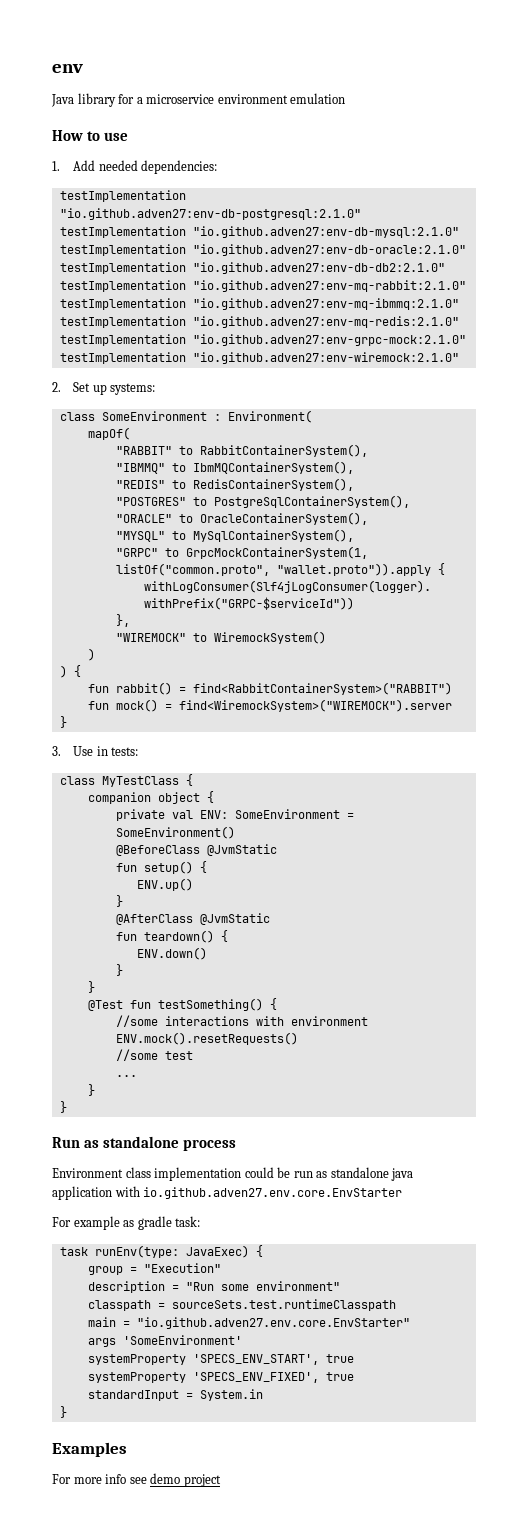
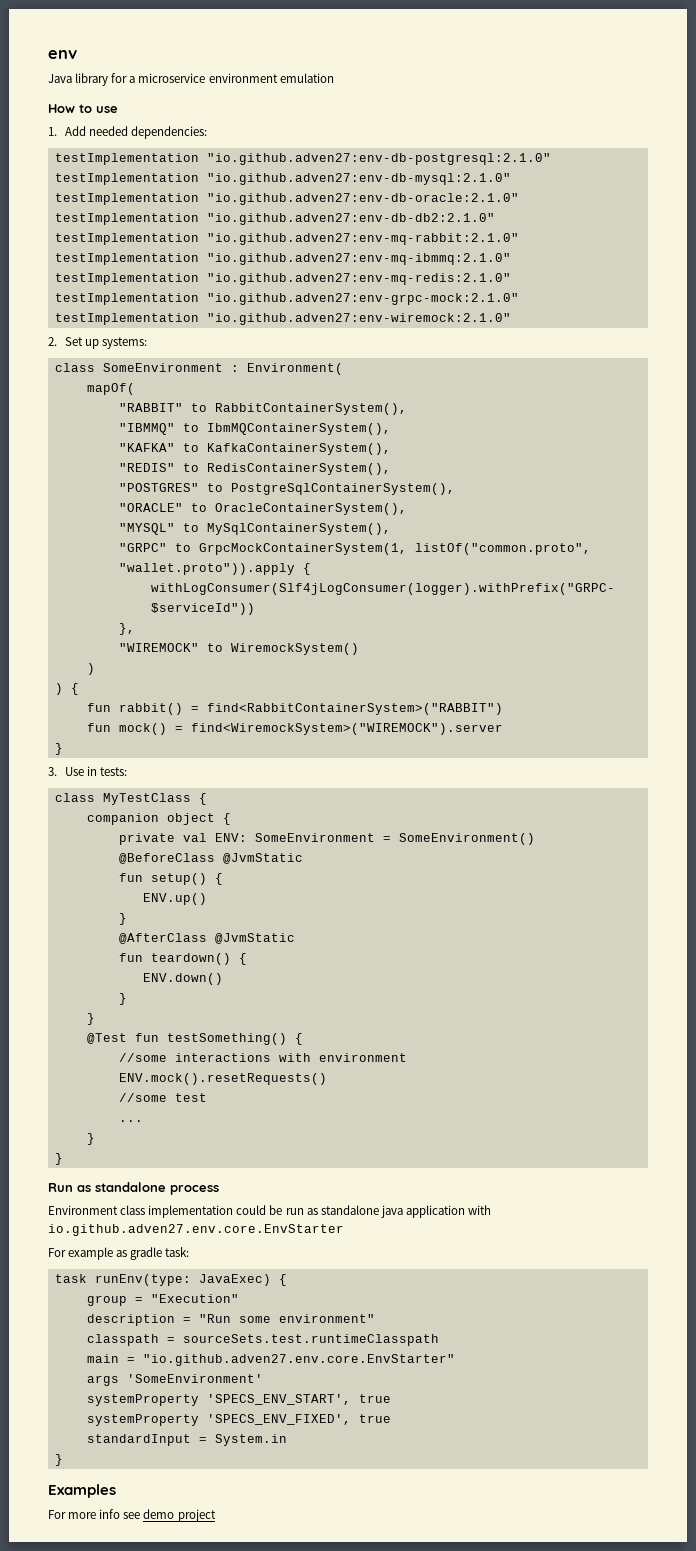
(354, 467) none -> [118,443,391,455] // "KAFKA" to KafkaContainerSystem(),

